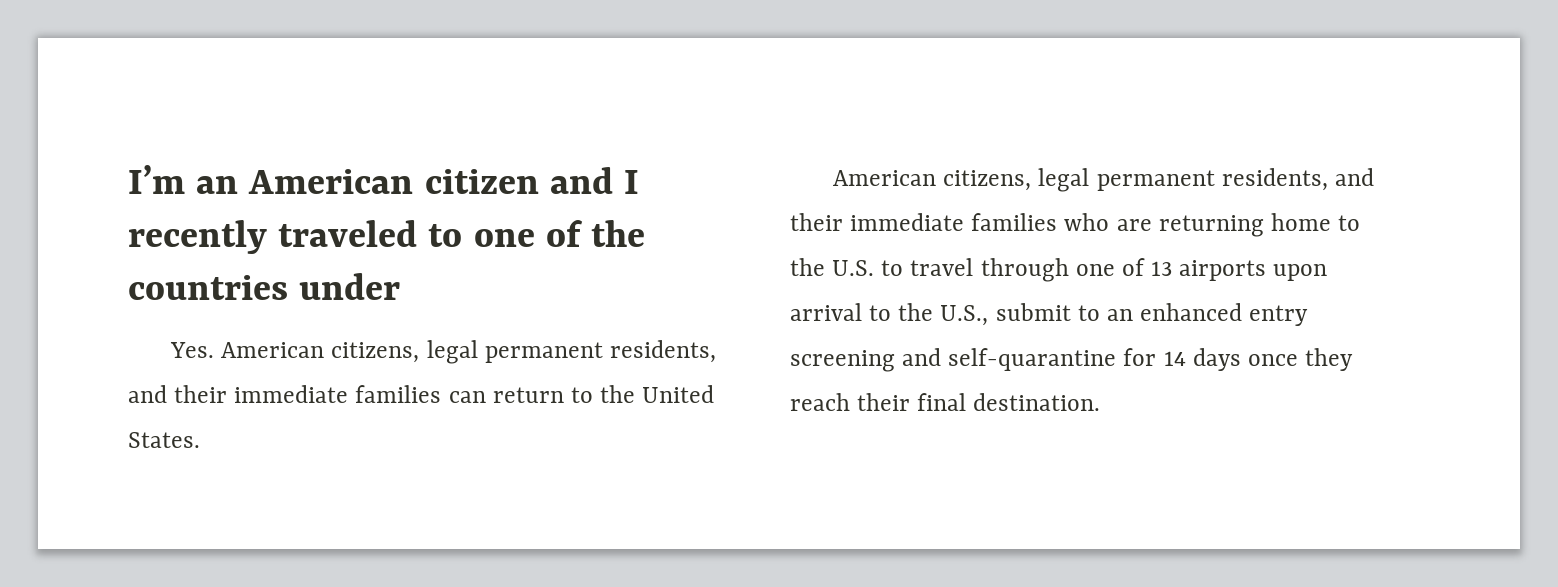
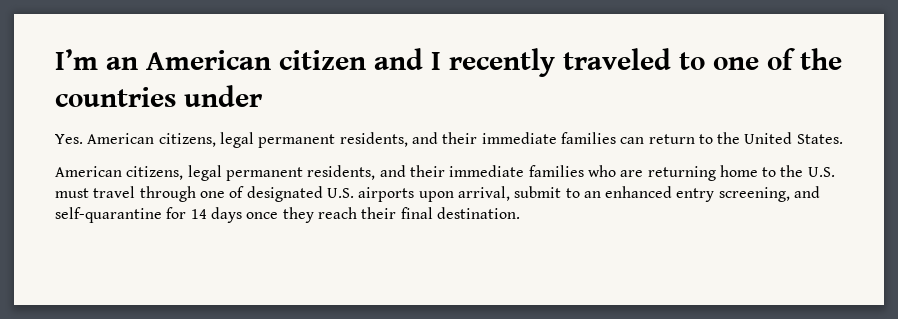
[881,260,904,276] to -> [55,188,89,198] must
[1151,260,1328,281] [790,303,989,326] 13 airports upon arrival to the U.S., -> [246,186,510,202] designated U.S. airports upon arrival,
[790,350,895,372] screening -> [718,187,790,202] screening,

